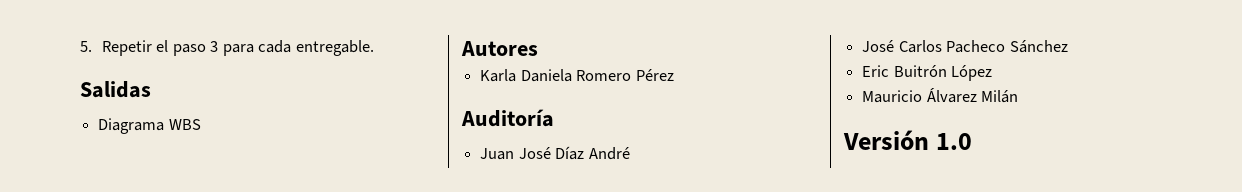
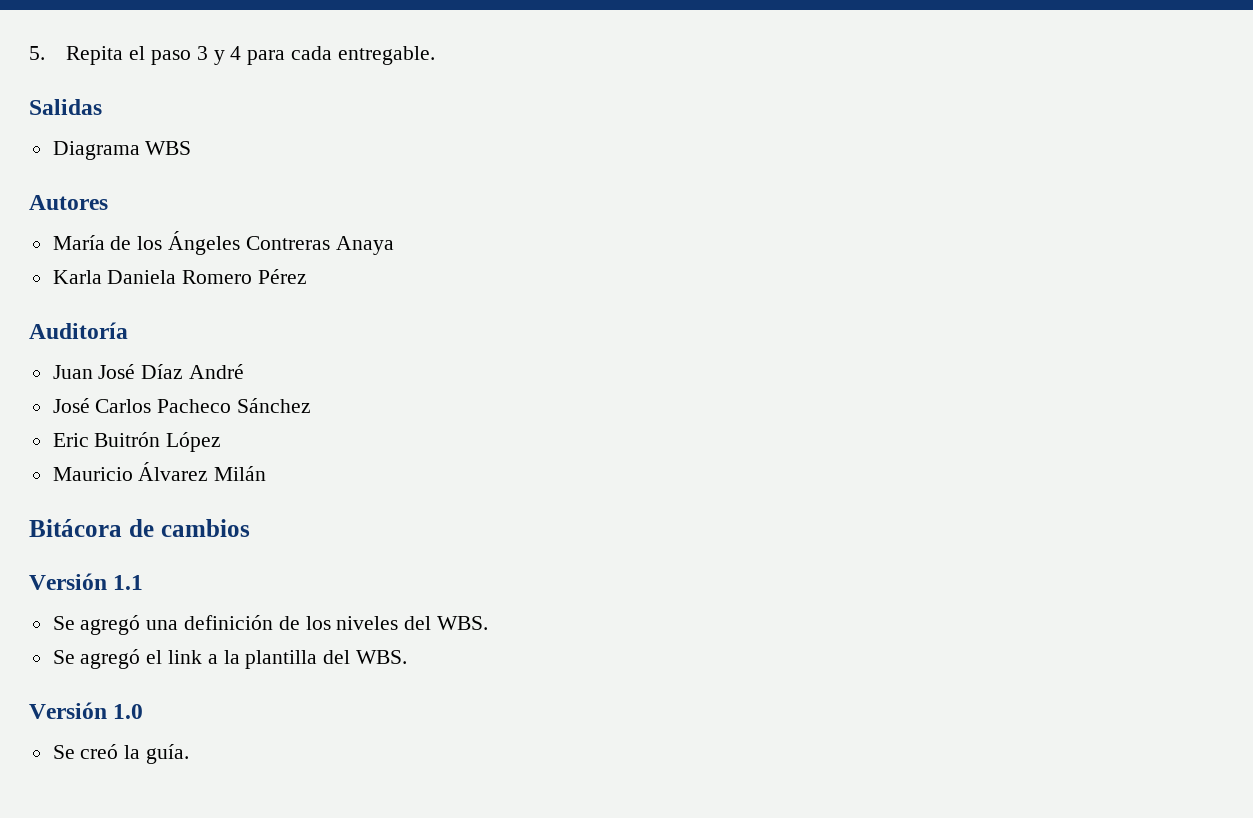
[102,40,153,56] Repetir -> [66,46,124,65] Repita
(219, 46) none -> [213,46,242,65] y 4
(538, 48) none -> [52,231,394,255] // María de los Ángeles Contreras Anaya
[843,130,973,150] Versión 1.0 -> [29,519,250,537] [29,573,144,590] [52,615,489,635] [52,649,408,669] [29,702,144,719] [52,744,190,764] Bitácora de cambios // Versión 1.1 // Se agregó una definición de los niveles del WBS. // Se agregó el link a la plantilla del WBS. // Versión 1.0 // Se creó la guía.

